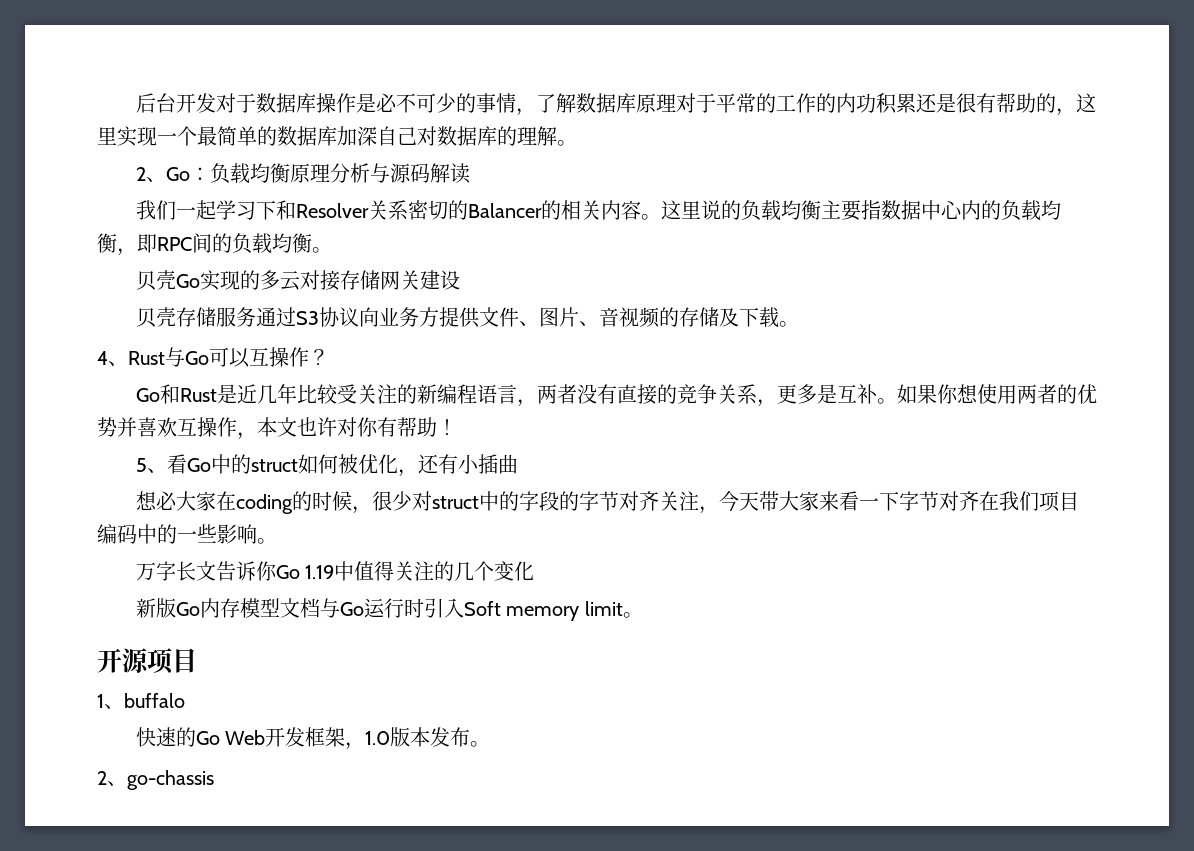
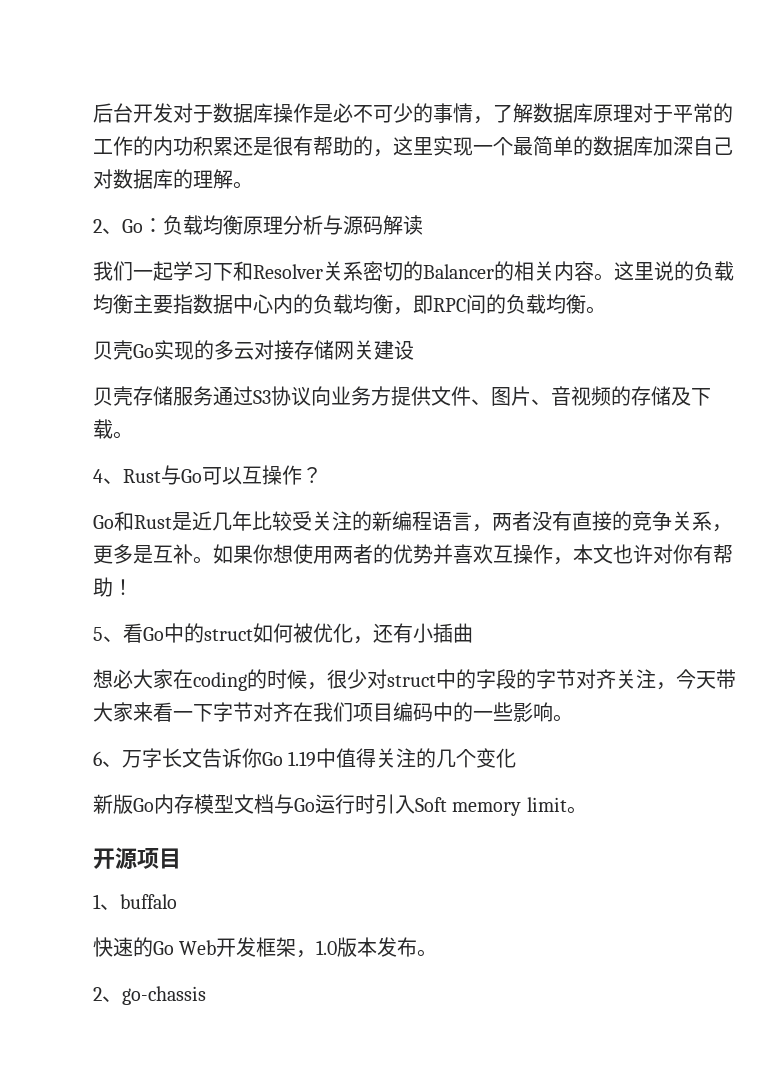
(277, 541) none -> [93,751,122,767] 6、

